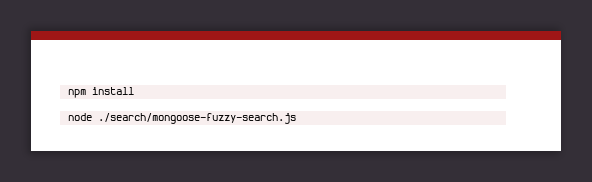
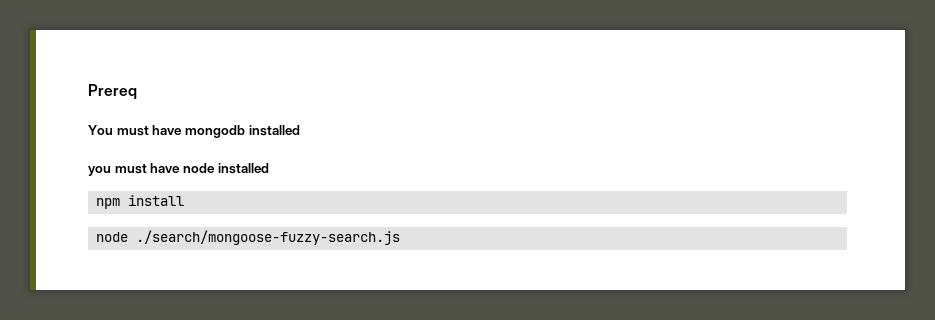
(67, 93) none -> [88,84,137,100] [88,125,300,138] [88,163,269,176] Prereq // You must have mongodb installed // you must have node installed //

